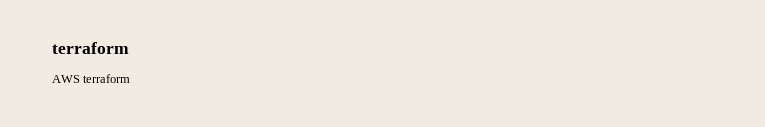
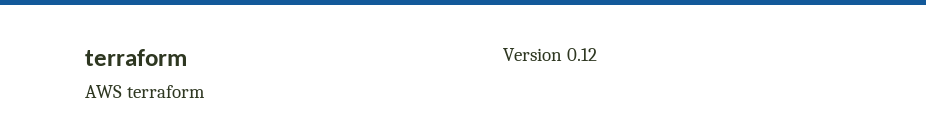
(131, 78) none -> [503,48,598,61] // Version 0.12

